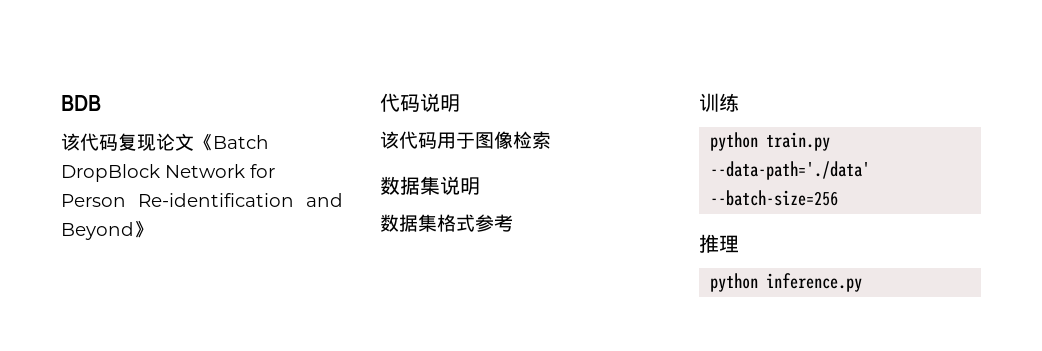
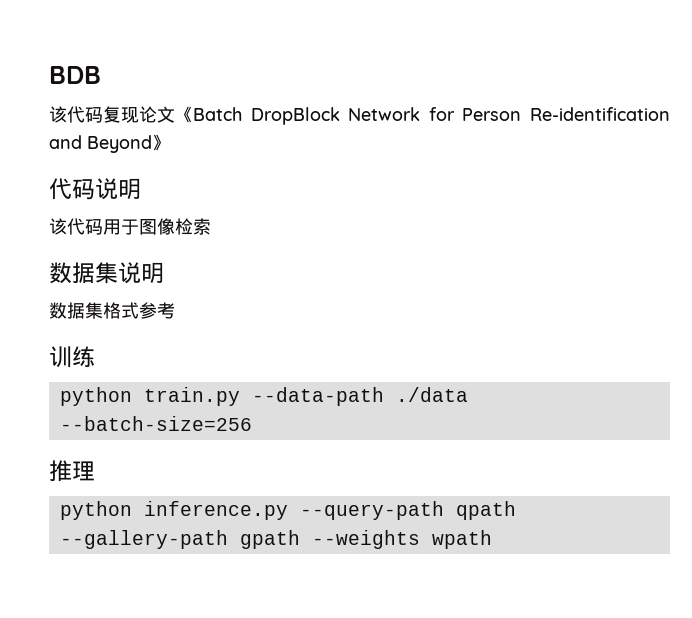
[710,161,871,180] --data-path='./data' -> [251,387,468,406] --data-path ./data
(863, 282) none -> [299,501,516,520] [59,530,492,549] --query-path qpath --gallery-path gpath --weights wpath

